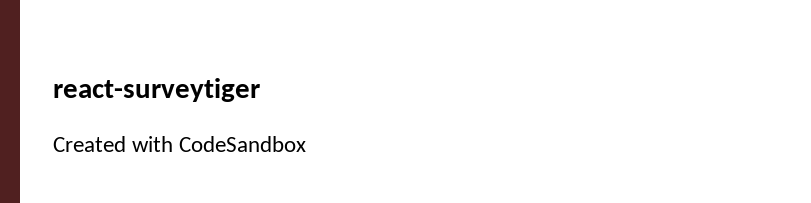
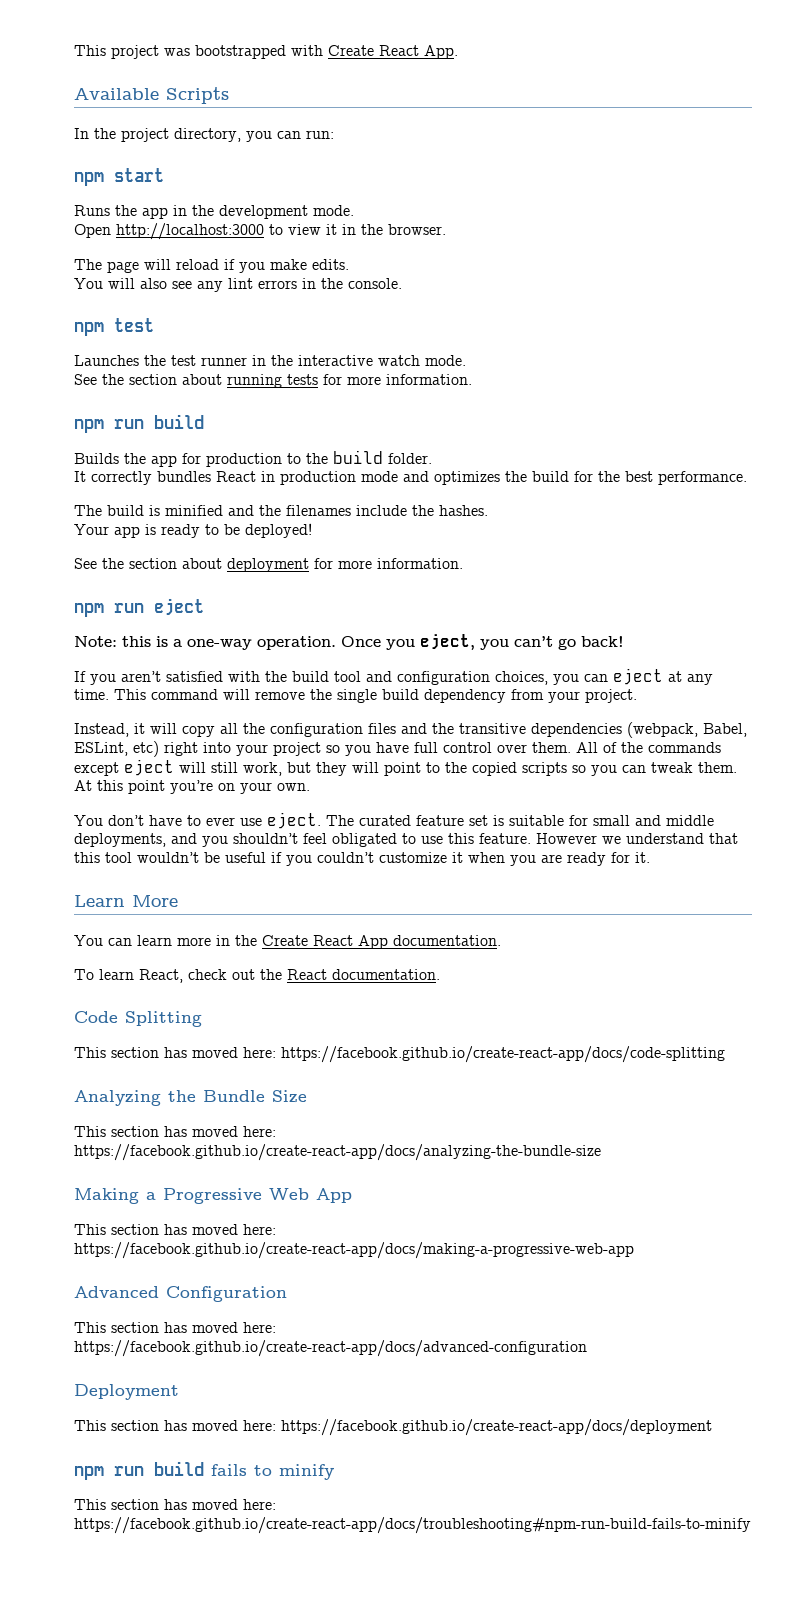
[53,78,260,102] [53,136,307,152] react-surveytiger // Created with CodeSandbox -> [74,45,458,59] [74,87,229,104] [74,128,334,142] [74,168,164,186] [74,205,354,219] [74,223,446,240] [74,259,349,273] [74,278,402,292] [74,318,154,336] [74,355,466,366] [74,374,472,388] [74,414,204,433] [74,450,432,467] [74,471,747,485] [74,505,488,516] [74,523,312,538] [74,558,463,572] [74,598,204,617] [74,634,624,650] [74,668,713,685] [74,689,637,703] [74,722,747,738] [74,741,721,757] [74,759,737,776] [74,780,310,794] [74,812,714,829] [74,833,738,847] [74,852,650,866] [74,895,178,907] [74,935,501,949] [74,969,440,983] [74,1011,202,1027] [74,1046,725,1063] [74,1090,307,1106] [74,1126,276,1137] [74,1144,601,1161] [74,1188,352,1204] [74,1224,276,1235] [74,1242,634,1259] [74,1286,287,1302] [74,1322,276,1333] [74,1340,587,1357] [74,1384,179,1400] [74,1419,712,1436] [74,1461,334,1480] [74,1499,276,1510] [74,1517,751,1534] This project was bootstrapped with Create React App. // Available Scripts // In the project directory, you can run: // npm start // Runs the app in the development mode. // Open http://localhost:3000 to view it in the browser. // The page will reload if you make edits. // You will also see any lint errors in the console. // npm test // Launches the test runner in the interactive watch mode. // See the section about running tests for more information. // npm run build // Builds the app for production to the build folder. // It correctly bundles React in production mode and optimizes the build for the best performance. // The build is minified and the filenames include the hashes. // Your app is ready to be deployed! // See the section about deployment for more information. // npm run eject // Note: this is a one-way operation. Once you eject, you can’t go back! // If you aren’t satisfied with the build tool and configuration choices, you can eject at any time. This command will remove the single build dependency from your project. // Instead, it will copy all the configuration files and the transitive dependencies (webpack, Babel, ESLint, etc) right into your project so you have full control over them. All of the commands except eject will still work, but they will point to the copied scripts so you can tweak them. At this point you’re on your own. // You don’t have to ever use eject. The curated feature set is suitable for small and middle deployments, and you shouldn’t feel obligated to use this feature. However we understand that this tool wouldn’t be useful if you couldn’t customize it when you are ready for it. // Learn More // You can learn more in the Create React App documentation. // To learn React, check out the React documentation. // Code Splitting // This section has moved here: https://facebook.github.io/create-react-app/docs/code-splitting // Analyzing the Bundle Size // This section has moved here: https://facebook.github.io/create-react-app/docs/analyzing-the-bundle-size // Making a Progressive Web App // This section has moved here: https://facebook.github.io/create-react-app/docs/making-a-progressive-web-app // Advanced Configuration // This section has moved here: https://facebook.github.io/create-react-app/docs/advanced-configuration // Deployment // This section has moved here: https://facebook.github.io/create-react-app/docs/deployment // npm run build fails to minify // This section has moved here: https://facebook.github.io/create-react-app/docs/troubleshooting#npm-run-build-fails-to-minify

